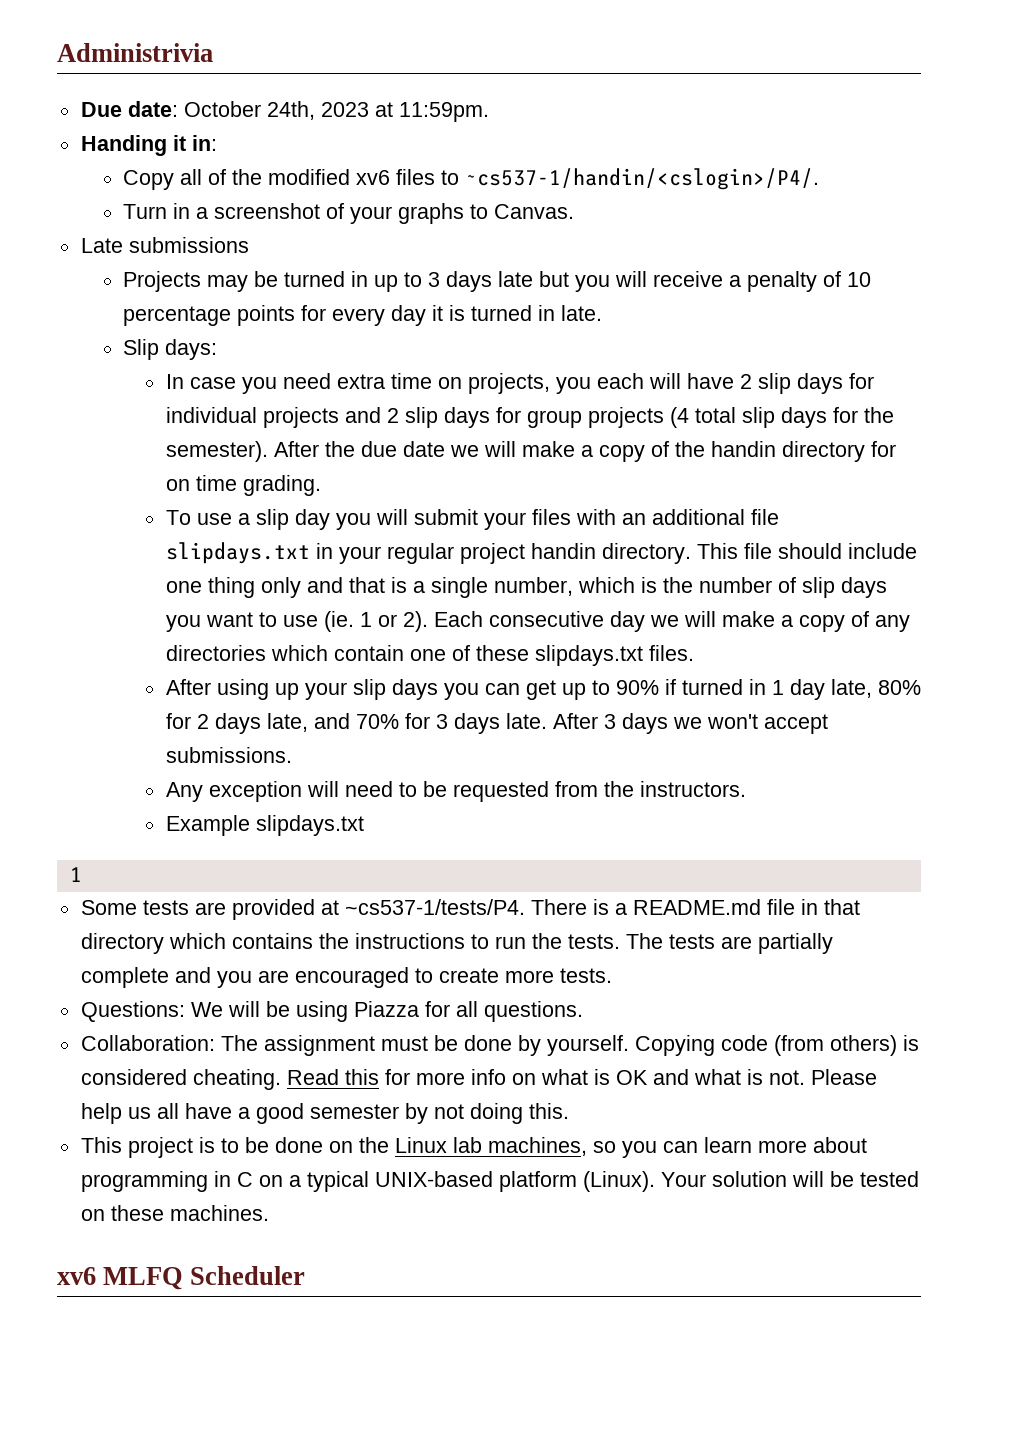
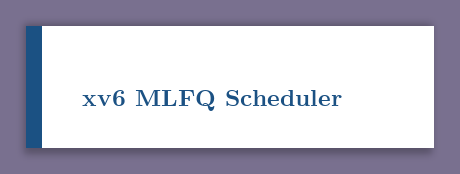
[57,43,213,62] [80,101,489,122] [80,135,217,156] [123,168,820,190] [123,203,575,224] [80,237,249,253] [123,271,872,292] [123,305,603,326] [123,339,218,360] [165,373,874,394] [165,407,894,428] [165,441,896,462] [165,475,321,496] [165,509,779,530] [165,542,917,564] [165,577,887,598] [165,611,910,632] [165,645,694,666] [165,679,921,700] [165,713,828,734] [165,747,292,763] [165,781,746,802] [165,815,364,836] [69,867,82,882] [80,899,860,920] [80,933,833,954] [80,967,612,988] [80,1001,583,1022] [80,1035,919,1056] [80,1069,877,1090] [80,1103,569,1124] [80,1137,867,1158] [80,1171,919,1192] [80,1205,269,1221] Administrivia // Due date: October 24th, 2023 at 11:59pm. // Handing it in: // Copy all of the modified xv6 files to ~cs537-1/handin/<cslogin>/P4/. // Turn in a screenshot of your graphs to Canvas. // Late submissions // Projects may be turned in up to 3 days late but you will receive a penalty of 10 percentage points for every day it is turned in late. // Slip days: // In case you need extra time on projects, you each will have 2 slip days for individual projects and 2 slip days for group projects (4 total slip days for the semester). After the due date we will make a copy of the handin directory for on time grading. // To use a slip day you will submit your files with an additional file slipdays.txt in your regular project handin directory. This file should include one thing only and that is a single number, which is the number of slip days you want to use (ie. 1 or 2). Each consecutive day we will make a copy of any directories which contain one of these slipdays.txt files. // After using up your slip days you can get up to 90% if turned in 1 day late, 80% for 2 days late, and 70% for 3 days late. After 3 days we won't accept submissions. // Any exception will need to be requested from the instructors. // Example slipdays.txt // 1 // Some tests are provided at ~cs537-1/tests/P4. There is a README.md file in that directory which contains the instructions to run the tests. The tests are partially complete and you are encouraged to create more tests. // Questions: We will be using Piazza for all questions. // Collaboration: The assignment must be done by yourself. Copying code (from others) is considered cheating. Read this for more info on what is OK and what is not. Please help us all have a good semester by not doing this. // This project is to be done on the Linux lab machines, so you can learn more about programming in C on a typical UNIX-based platform (Linux). Your solution will be tested on these machines. // -> (82, 98) none

